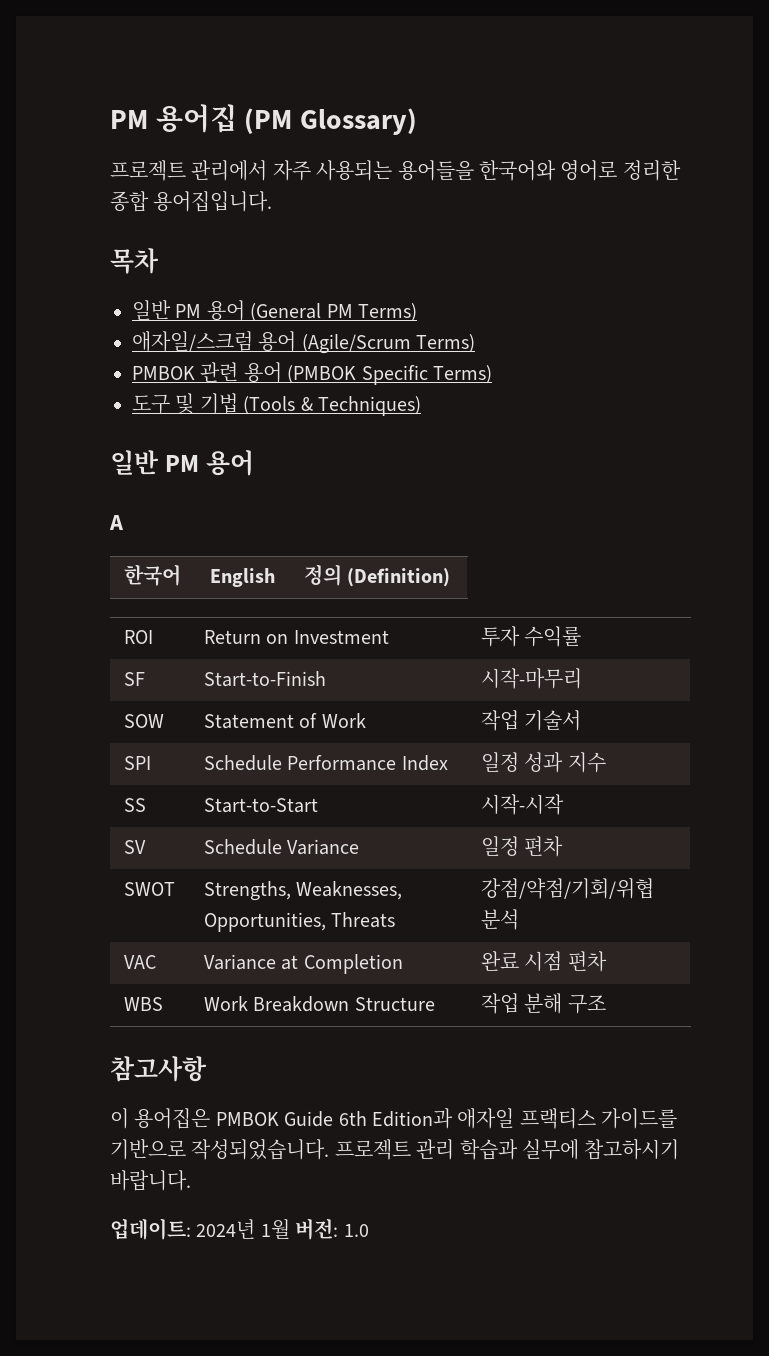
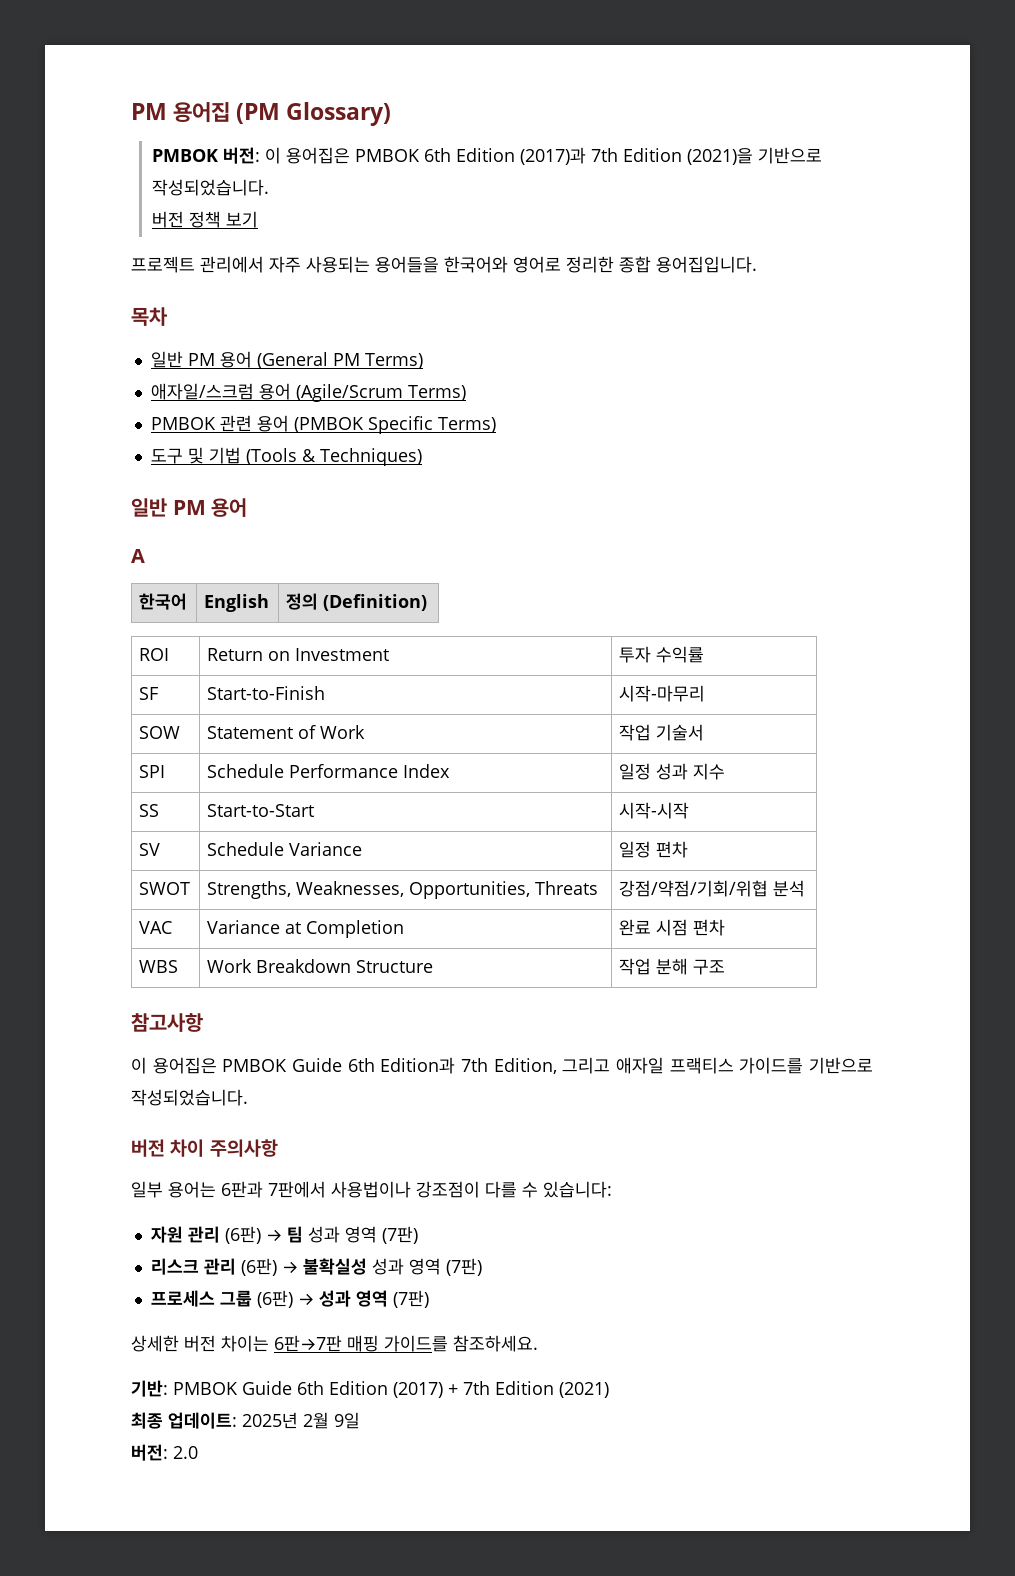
(417, 121) none -> [151,147,822,165] [151,179,269,196] [151,211,258,228] // PMBOK 버전: 이 용어집은 PMBOK 6th Edition (2017)과 7th Edition (2021)을 기반으로 작성되었습니다. // 버전 정책 보기
(453, 1118) none -> [461,1057,611,1074] 7th Edition, 그리고
[334,1139,680,1160] [110,1170,191,1191] [110,1218,369,1240] 프로젝트 관리 학습과 실무에 참고하시기 바랍니다. // 업데이트: 2024년 1월 버전: 1.0 -> [131,1139,278,1157] [131,1181,612,1198] [150,1226,418,1244] [150,1258,482,1276] [150,1290,429,1308] [131,1335,538,1352] [131,1380,609,1398] [131,1412,360,1429] [131,1444,198,1461] // 버전 차이 주의사항 // 일부 용어는 6판과 7판에서 사용법이나 강조점이 다를 수 있습니다: // 자원 관리 (6판) → 팀 성과 영역 (7판) // 리스크 관리 (6판) → 불확실성 성과 영역 (7판) // 프로세스 그룹 (6판) → 성과 영역 (7판) // 상세한 버전 차이는 6판→7판 매핑 가이드를 참조하세요. // 기반: PMBOK Guide 6th Edition (2017) + 7th Edition (2021) // 최종 업데이트: 2025년 2월 9일 // 버전: 2.0

